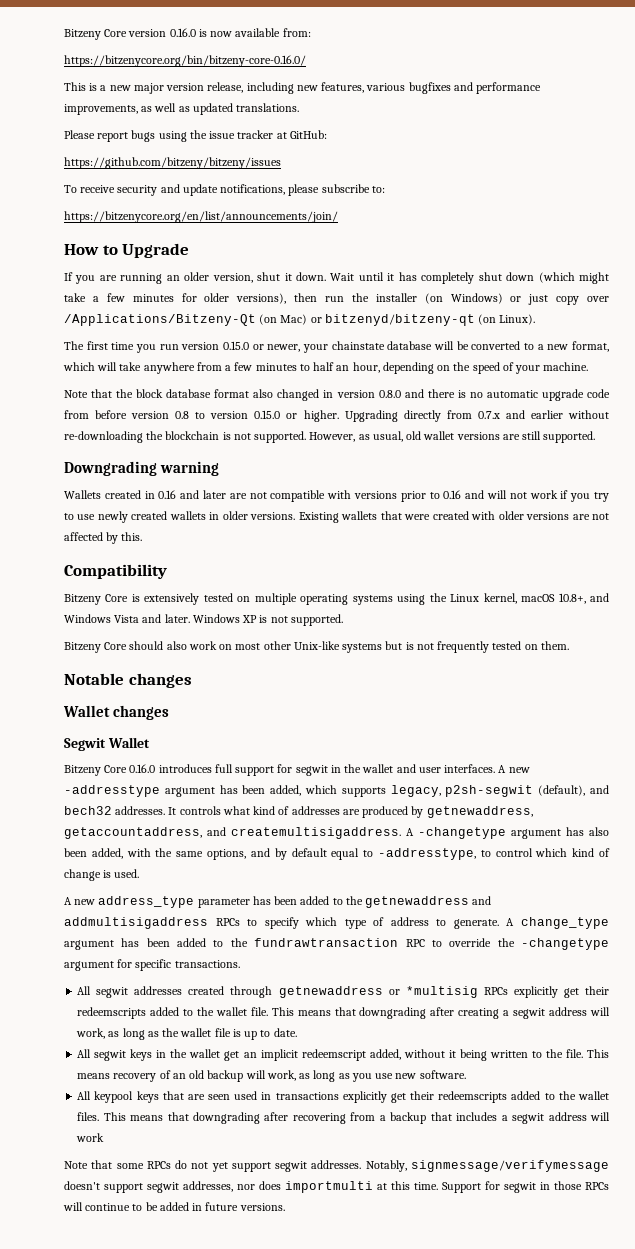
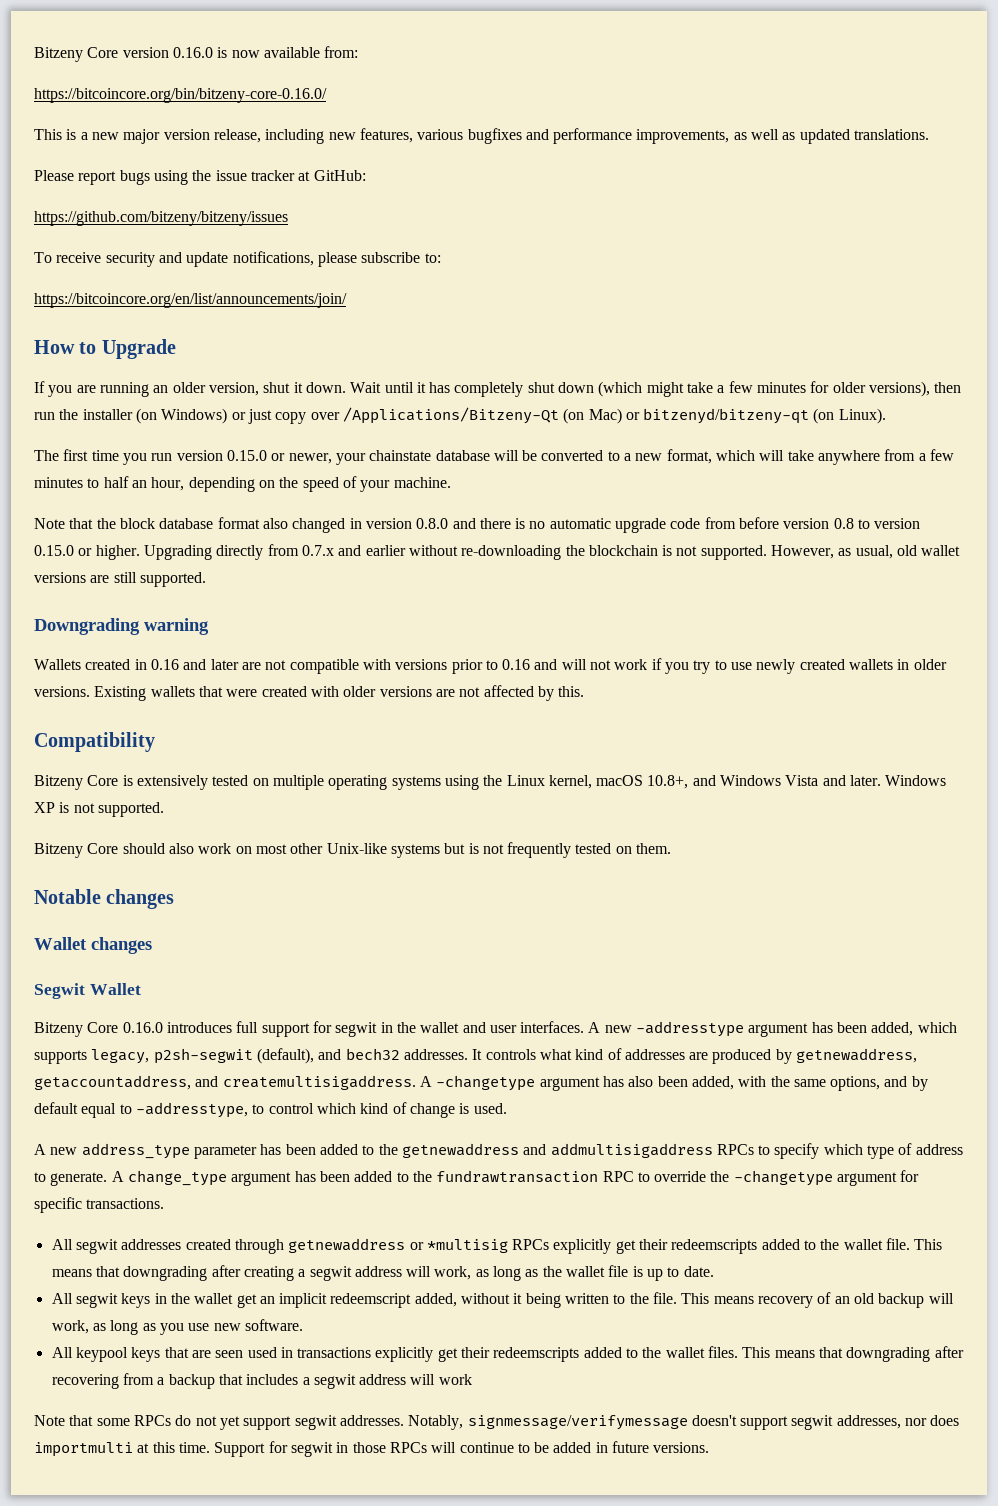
[64,55,306,67] https://bitzenycore.org/bin/bitzeny-core-0.16.0/ -> [34,88,327,103] https://bitcoincore.org/bin/bitzeny-core-0.16.0/
[64,211,338,223] https://bitzenycore.org/en/list/announcements/join/ -> [34,293,347,308] https://bitcoincore.org/en/list/announcements/join/

